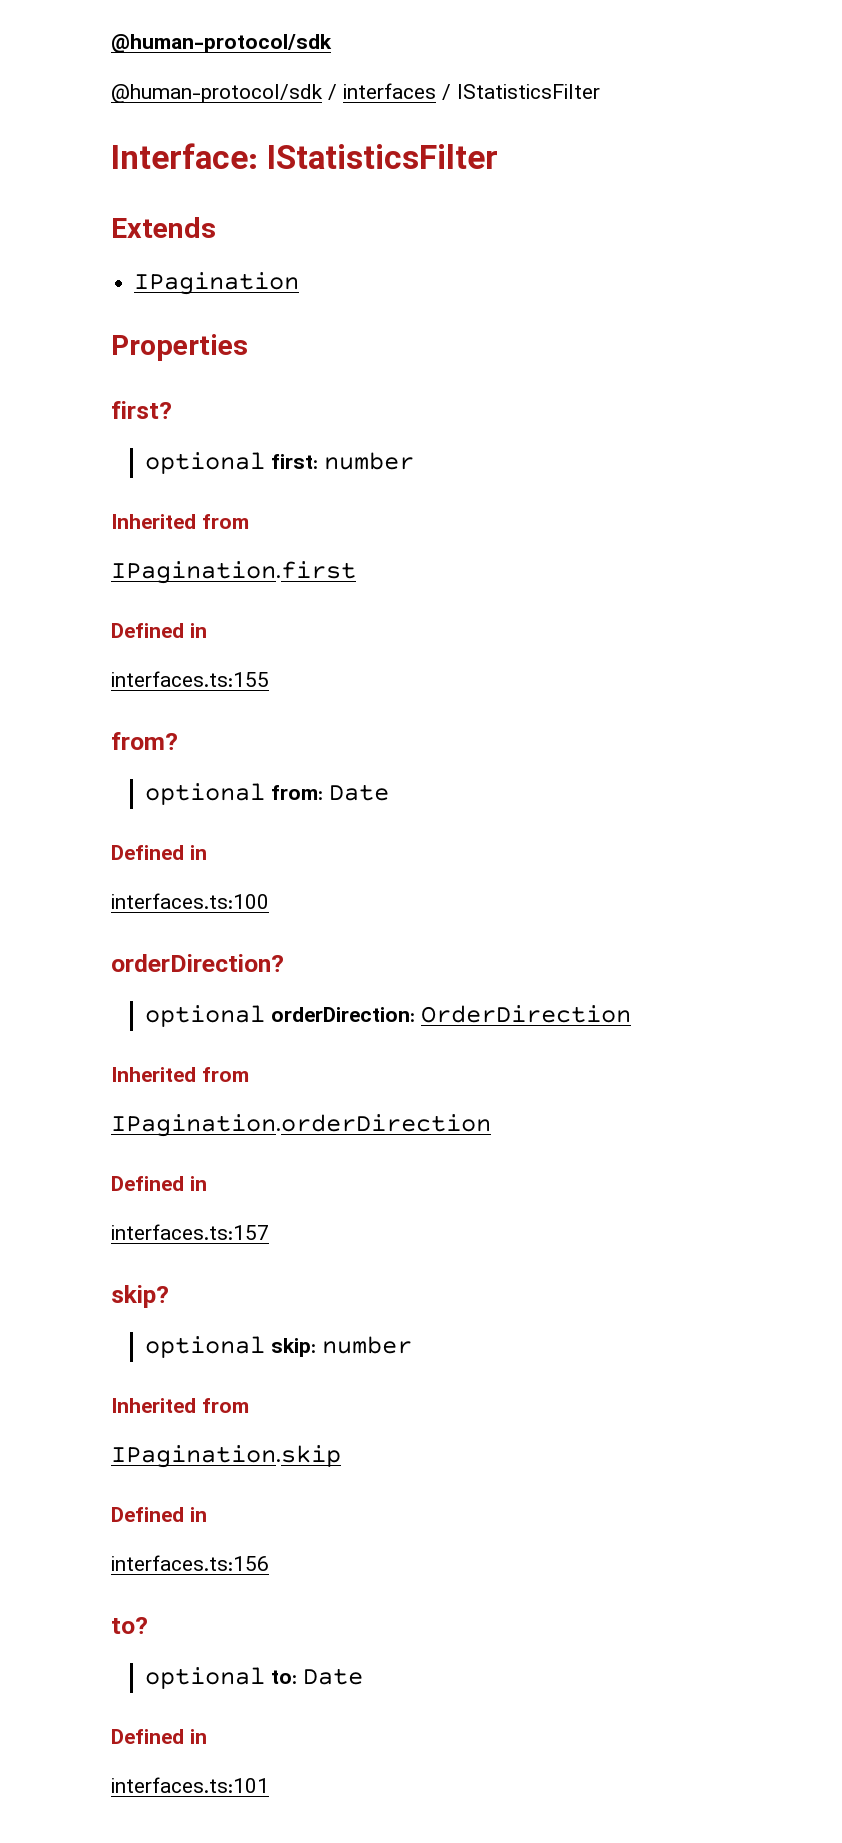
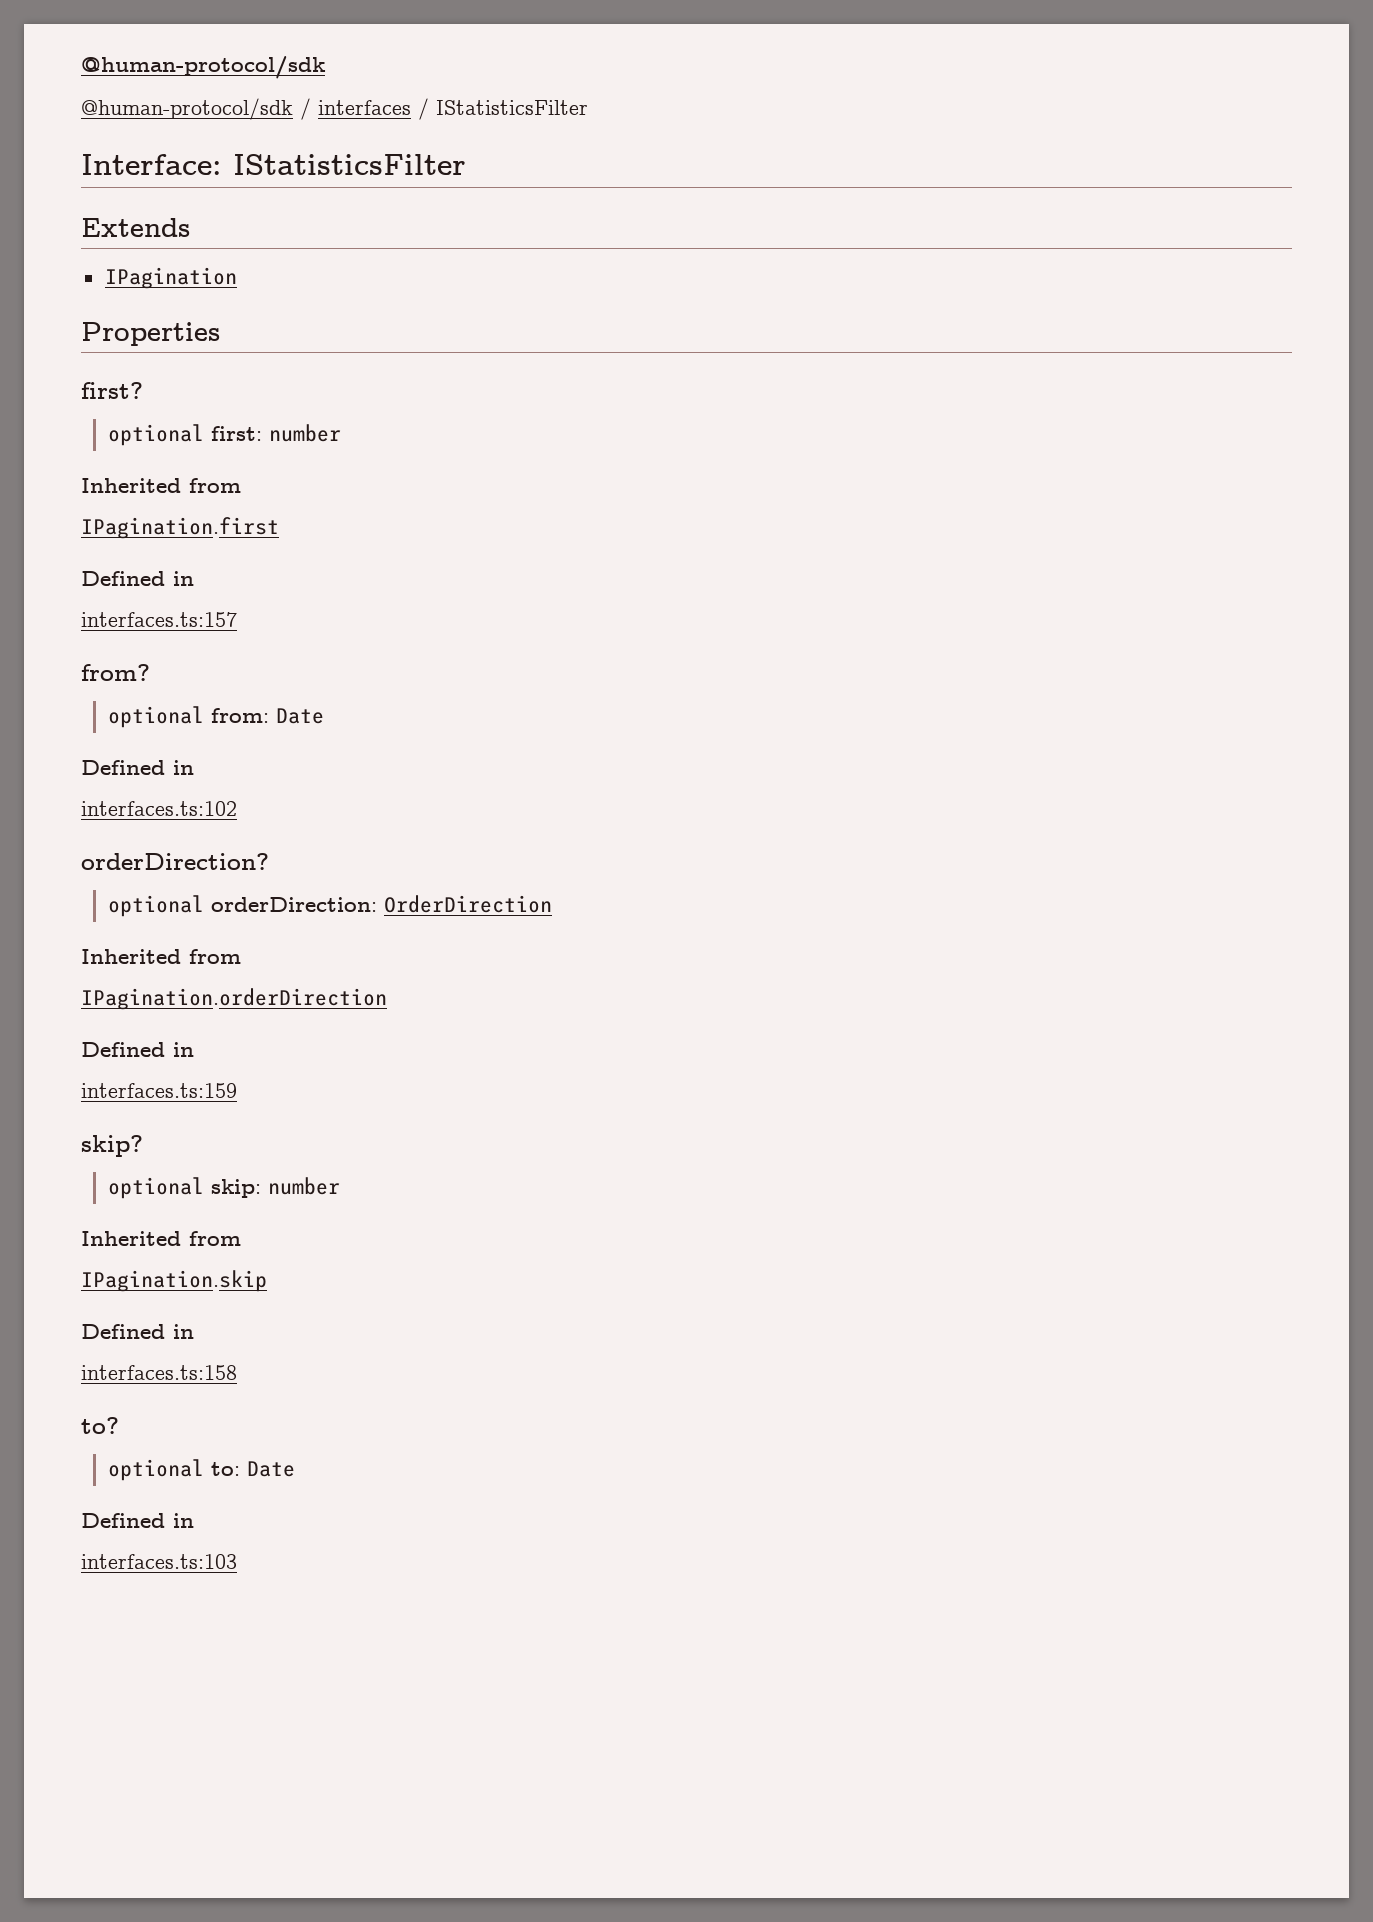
[111,671,269,687] interfaces.ts:155 -> [81,612,237,627] interfaces.ts:157
[111,893,269,909] interfaces.ts:100 -> [81,801,237,816] interfaces.ts:102
[111,1224,269,1240] interfaces.ts:157 -> [81,1083,237,1098] interfaces.ts:159
[111,1555,269,1571] interfaces.ts:156 -> [81,1365,237,1380] interfaces.ts:158
[111,1777,269,1793] interfaces.ts:101 -> [81,1554,237,1569] interfaces.ts:103

